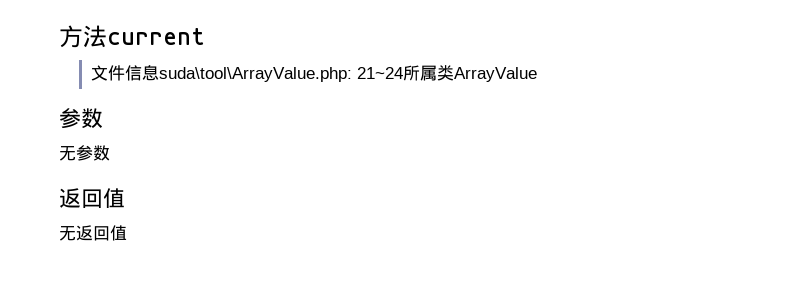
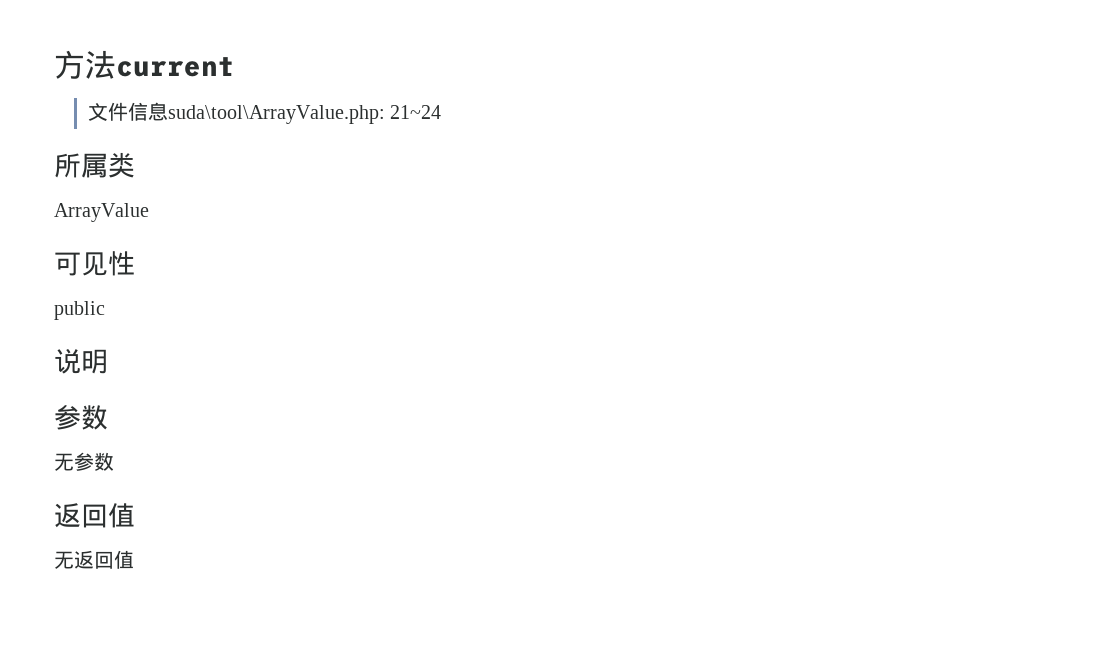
(404, 73) none -> (442, 112) //
(455, 73) none -> (135, 165) //
(538, 74) none -> [54,251,135,276] [54,301,105,320] [54,348,108,374] // 可见性 // public // 说明

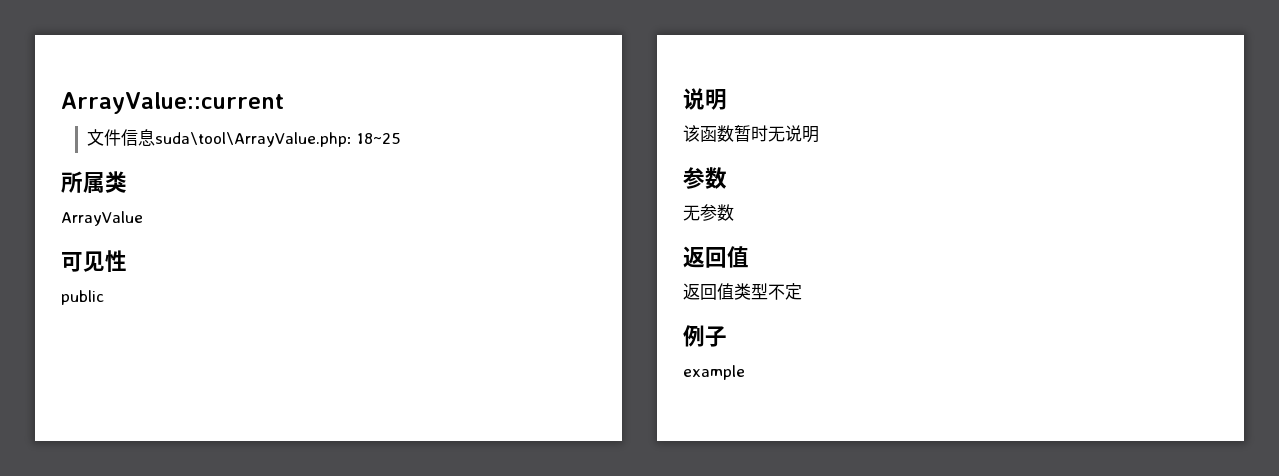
[54,50,235,79] 方法current -> [61,92,284,114] ArrayValue::current
[390,105,442,119] 21~24 -> [357,133,402,144] 18~25
(108, 361) none -> [683,125,819,143] // 该函数暂时无说明
[54,550,134,569] 无返回值 -> [683,283,802,300] [683,325,727,347] [683,365,745,380] 返回值类型不定 // 例子 // example

